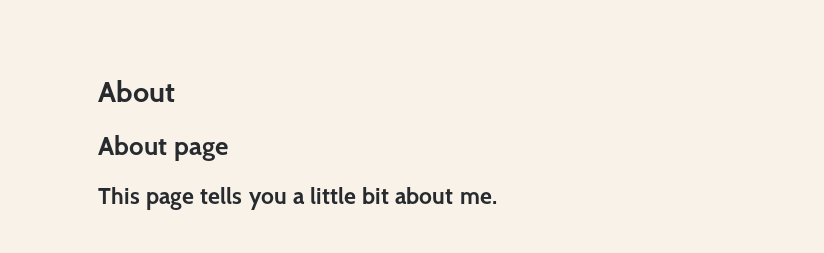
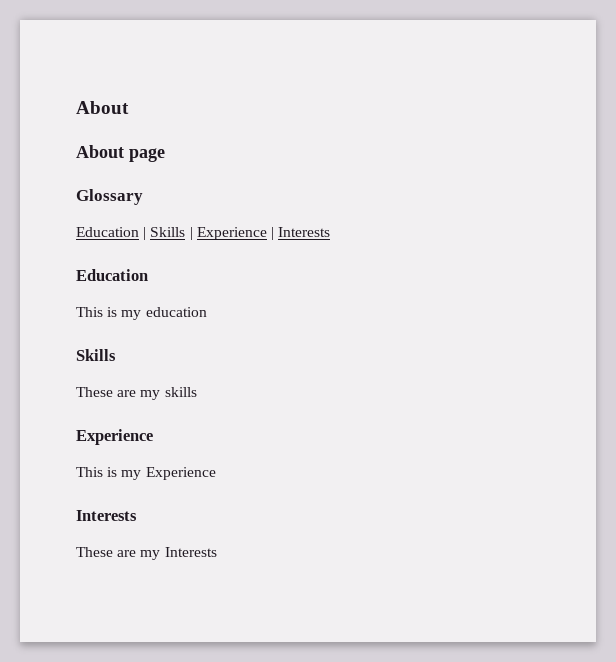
[98,187,497,210] This page tells you a little bit about me. -> [76,189,143,205] [76,227,331,240] [76,269,148,281] [76,307,207,320] [76,349,116,361] [76,387,197,400] [76,429,153,445] [76,467,216,480] [76,510,137,521] [76,547,217,560] Glossary // Education | Skills | Experience | Interests // Education // This is my education // Skills // These are my skills // Experience // This is my Experience // Interests // These are my Interests

